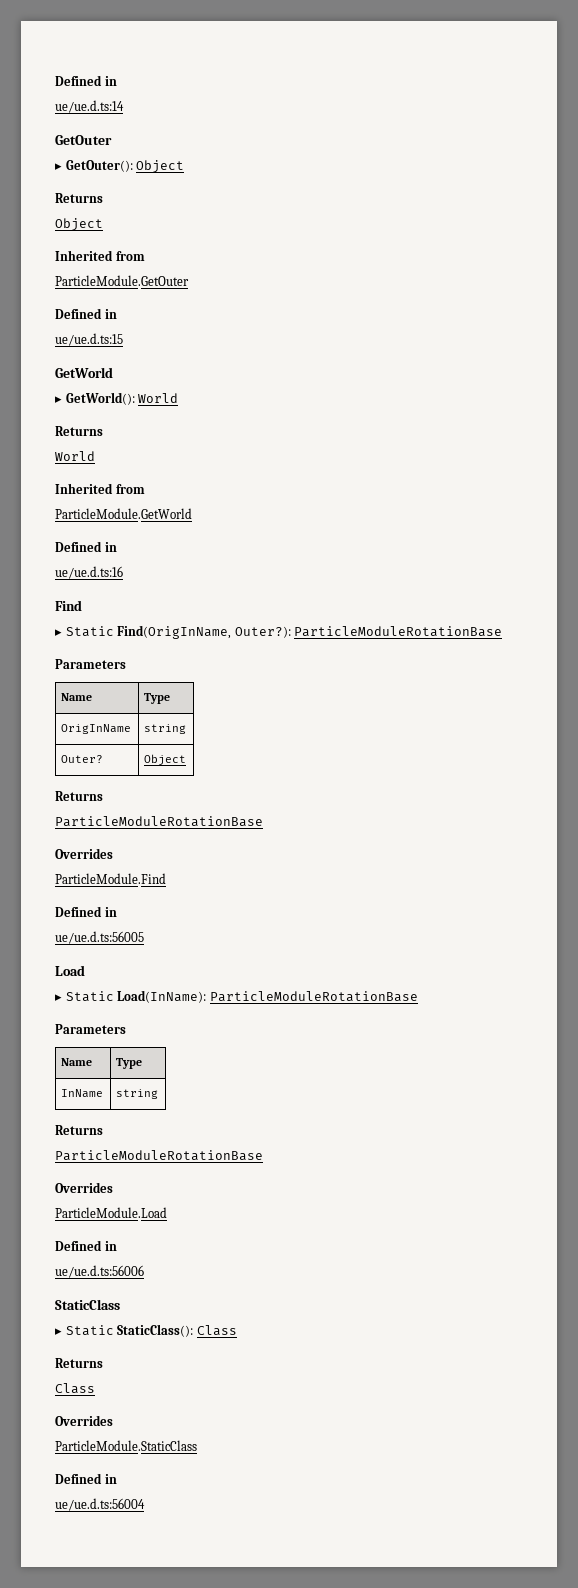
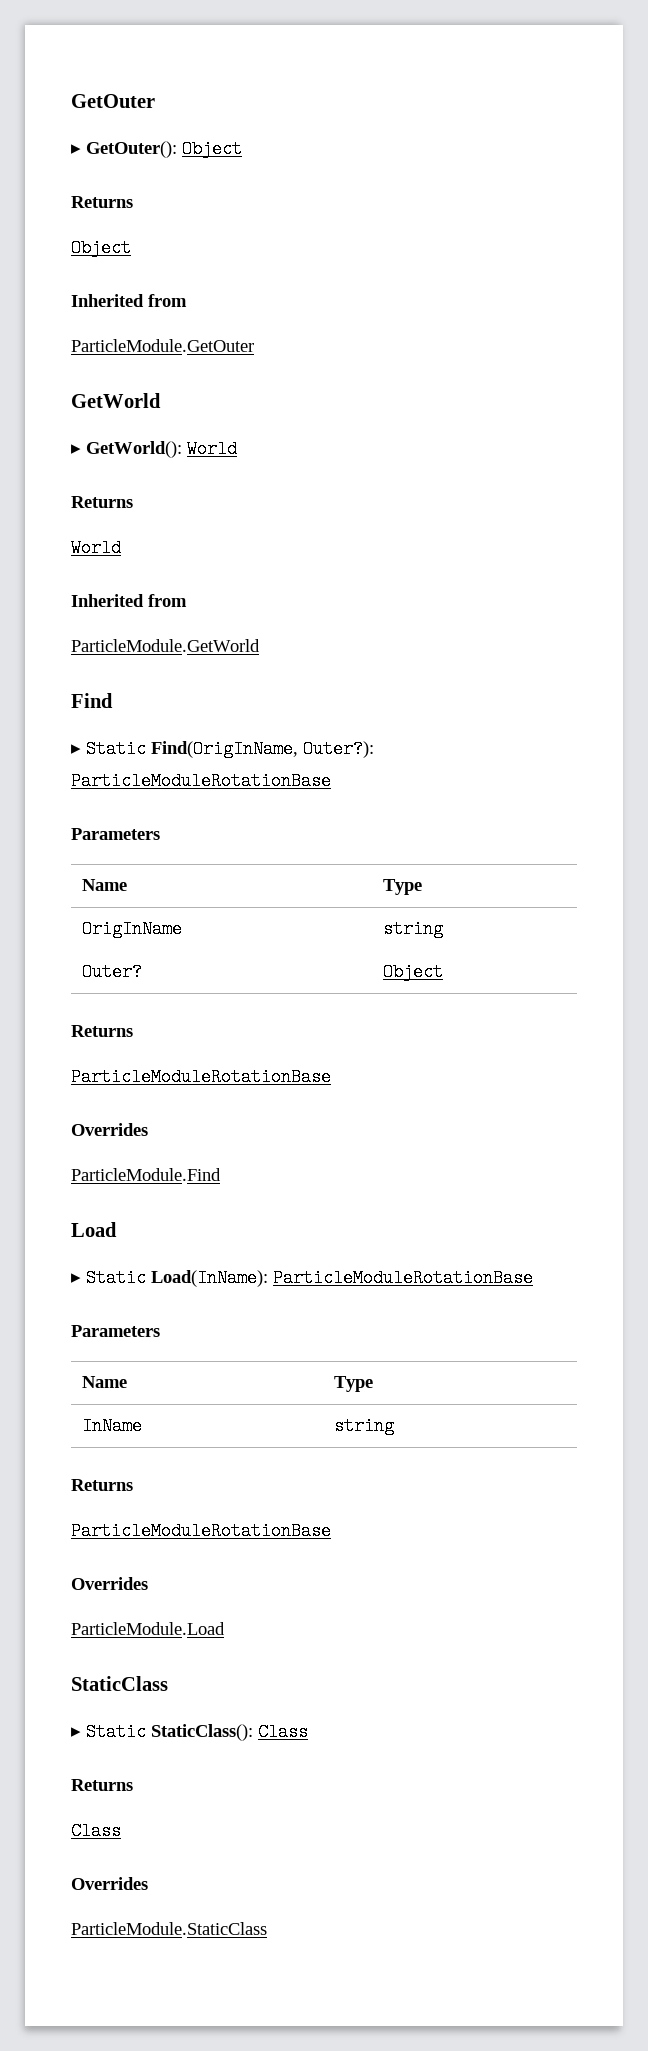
[55,75,117,86] [55,100,124,113] Defined in // ue/ue.d.ts:14 // -> (71, 101) none
[55,308,117,319] [55,333,123,346] // Defined in // ue/ue.d.ts:15 -> (254, 345) none
[55,541,117,552] [55,566,123,579] // Defined in // ue/ue.d.ts:16 -> (260, 645) none
[55,906,117,917] [55,931,144,944] // Defined in // ue/ue.d.ts:56005 -> (221, 1174) none
[55,1240,117,1251] [55,1265,144,1278] // Defined in // ue/ue.d.ts:56006 -> (225, 1628) none
[55,1473,117,1484] [55,1498,145,1511] // Defined in // ue/ue.d.ts:56004 -> (267, 1928) none

